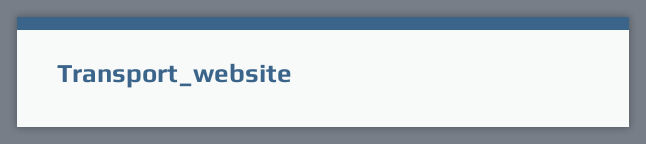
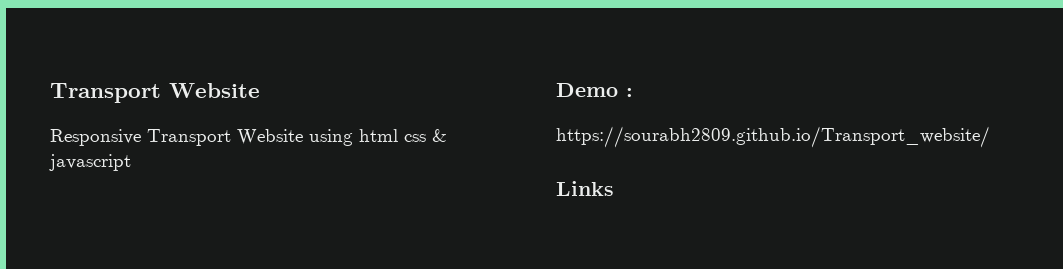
[57,63,292,88] Transport_website -> [50,83,260,103] [50,129,447,146] [49,154,131,171] [556,83,633,97] [556,126,990,148] [556,181,614,196] Transport Website // Responsive Transport Website using html css & javascript // Demo : // https://sourabh2809.github.io/Transport_website/ // Links

